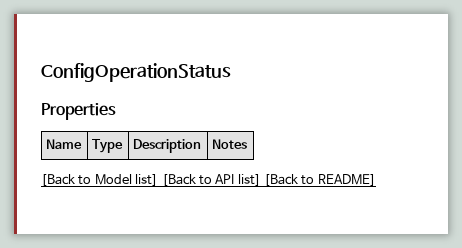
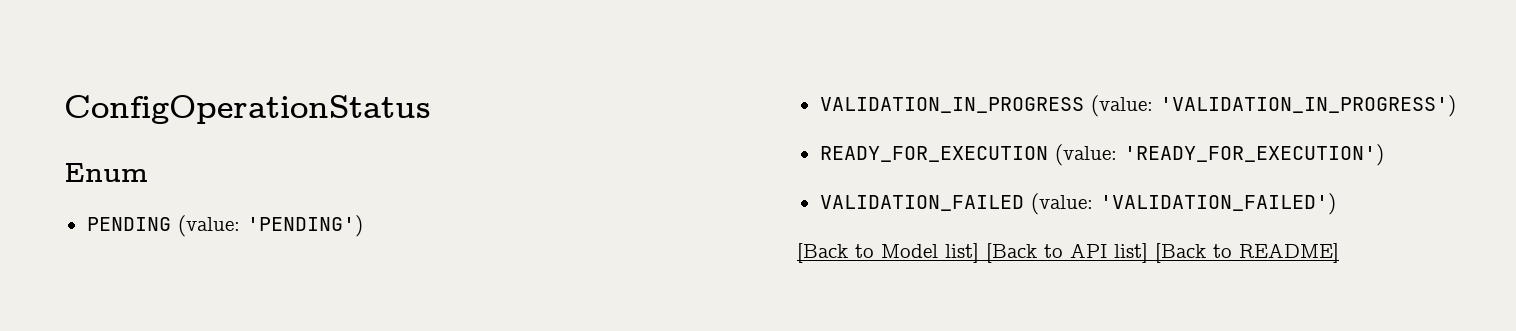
[41,103,116,120] [46,139,83,149] [92,139,124,153] [133,139,202,153] [212,139,248,149] Properties // Name | Type | Description | Notes -> [64,163,148,182] [86,215,363,237] [819,95,1456,117] [819,144,1384,166] [819,193,1336,215] Enum // PENDING (value: 'PENDING') // VALIDATION_IN_PROGRESS (value: 'VALIDATION_IN_PROGRESS') // READY_FOR_EXECUTION (value: 'READY_FOR_EXECUTION') // VALIDATION_FAILED (value: 'VALIDATION_FAILED')

